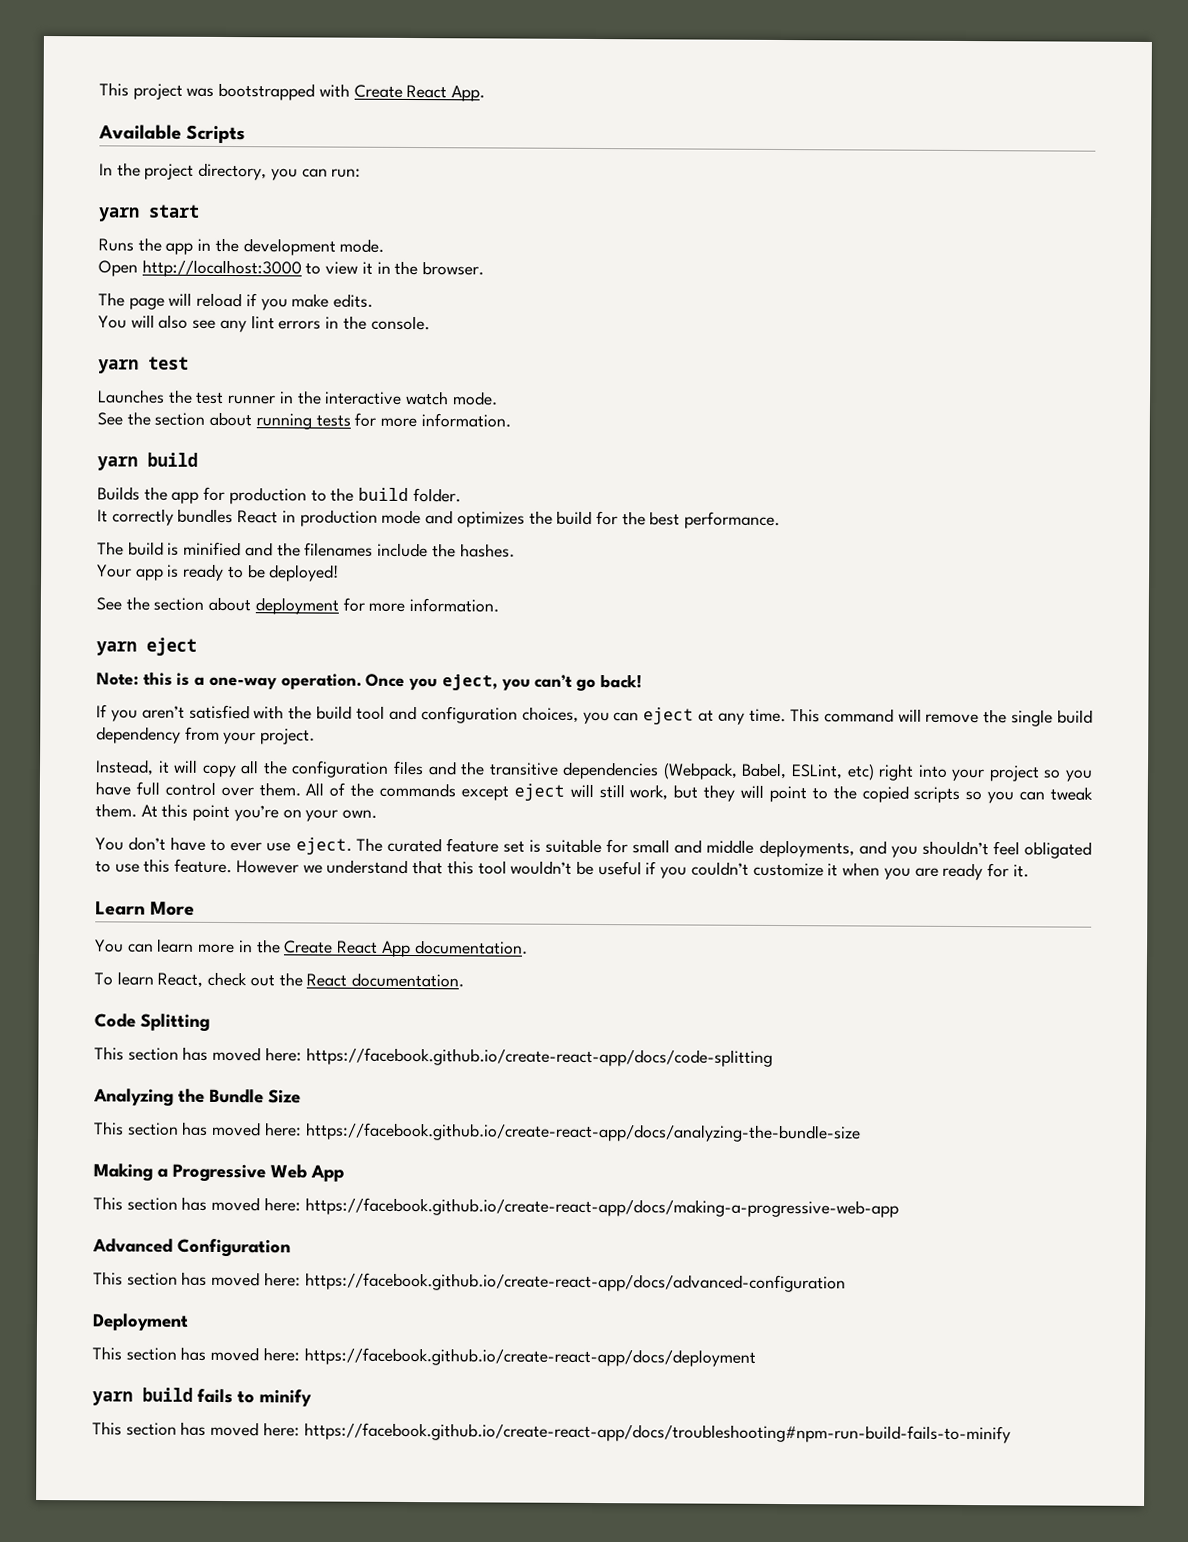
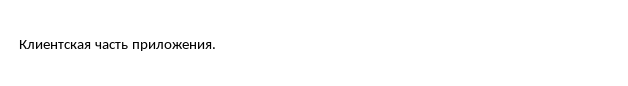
[99,82,486,102] [98,124,246,145] [99,162,362,181] [98,204,200,222] [98,237,385,256] [98,259,485,278] [98,292,374,311] [98,314,430,333] [98,356,189,374] [97,389,498,406] [97,411,511,430] [97,452,198,471] [97,486,461,505] [97,508,781,530] [97,541,515,558] [97,563,340,582] [96,596,500,615] [96,637,197,656] [96,671,642,692] [96,704,1093,727] [96,726,316,745] [95,759,1093,782] [95,781,1093,804] [95,803,378,822] [95,836,1092,859] [95,858,1029,881] [95,901,196,916] [95,938,528,958] [94,971,465,988] [94,1013,210,1032] [94,1046,773,1067] [93,1088,301,1107] [94,1121,861,1143] [93,1163,344,1183] [93,1196,899,1218] [92,1238,291,1258] [93,1271,846,1293] [92,1313,189,1331] [92,1346,756,1367] [92,1387,312,1407] [92,1421,1011,1444] This project was bootstrapped with Create React App. // Available Scripts // In the project directory, you can run: // yarn start // Runs the app in the development mode. // Open http://localhost:3000 to view it in the browser. // The page will reload if you make edits. // You will also see any lint errors in the console. // yarn test // Launches the test runner in the interactive watch mode. // See the section about running tests for more information. // yarn build // Builds the app for production to the build folder. // It correctly bundles React in production mode and optimizes the build for the best performance. // The build is minified and the filenames include the hashes. // Your app is ready to be deployed! // See the section about deployment for more information. // yarn eject // Note: this is a one-way operation. Once you eject, you can’t go back! // If you aren’t satisfied with the build tool and configuration choices, you can eject at any time. This command will remove the single build dependency from your project. // Instead, it will copy all the configuration files and the transitive dependencies (Webpack, Babel, ESLint, etc) right into your project so you have full control over them. All of the commands except eject will still work, but they will point to the copied scripts so you can tweak them. At this point you’re on your own. // You don’t have to ever use eject. The curated feature set is suitable for small and middle deployments, and you shouldn’t feel obligated to use this feature. However we understand that this tool wouldn’t be useful if you couldn’t customize it when you are ready for it. // Learn More // You can learn more in the Create React App documentation. // To learn React, check out the React documentation. // Code Splitting // This section has moved here: https://facebook.github.io/create-react-app/docs/code-splitting // Analyzing the Bundle Size // This section has moved here: https://facebook.github.io/create-react-app/docs/analyzing-the-bundle-size // Making a Progressive Web App // This section has moved here: https://facebook.github.io/create-react-app/docs/making-a-progressive-web-app // Advanced Configuration // This section has moved here: https://facebook.github.io/create-react-app/docs/advanced-configuration // Deployment // This section has moved here: https://facebook.github.io/create-react-app/docs/deployment // yarn build fails to minify // This section has moved here: https://facebook.github.io/create-react-app/docs/troubleshooting#npm-run-build-fails-to-minify -> [19,40,216,51] Клиентская часть приложения.

